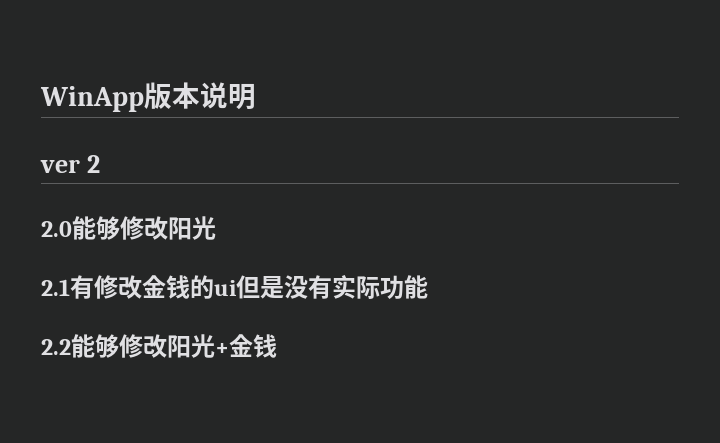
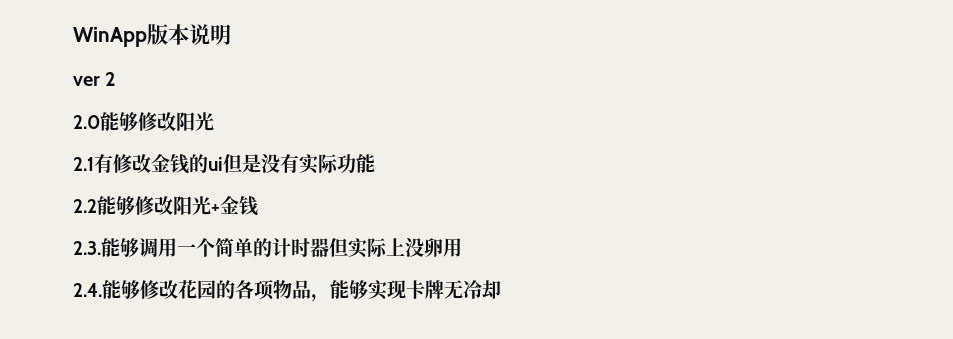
(277, 346) none -> [73,238,462,258] [73,280,501,302] // 2.3.能够调用一个简单的计时器但实际上没卵用 // 2.4.能够修改花园的各项物品，能够实现卡牌无冷却

